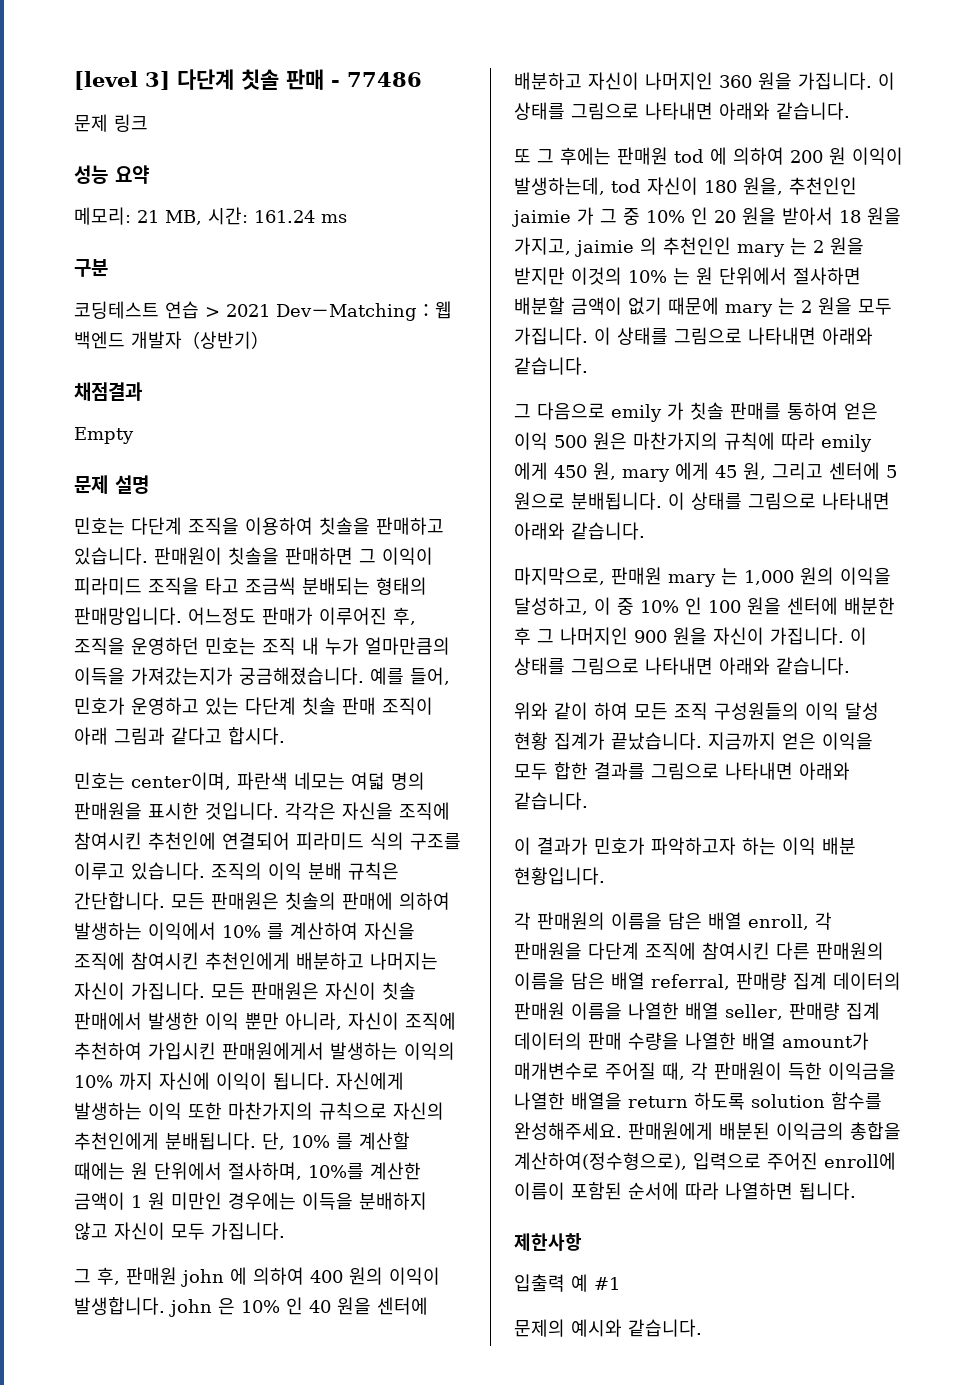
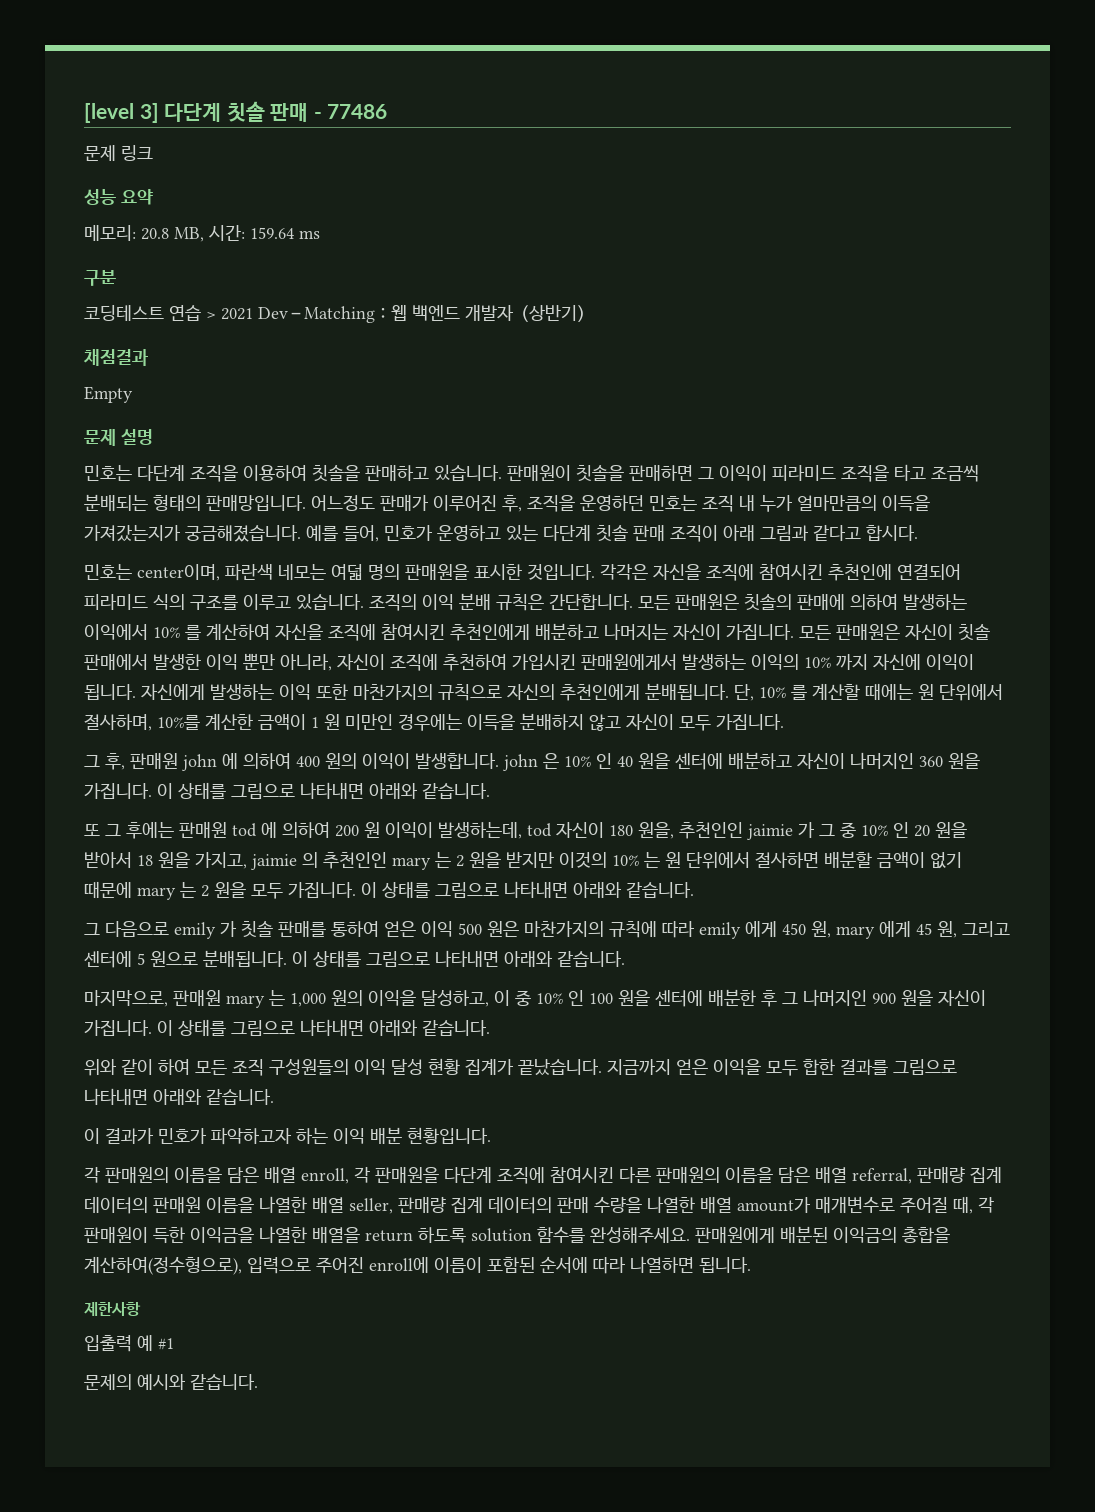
[137,210,159,223] 21 -> [141,228,169,240] 20.8
[254,210,315,223] 161.24 -> [250,227,294,239] 159.64

